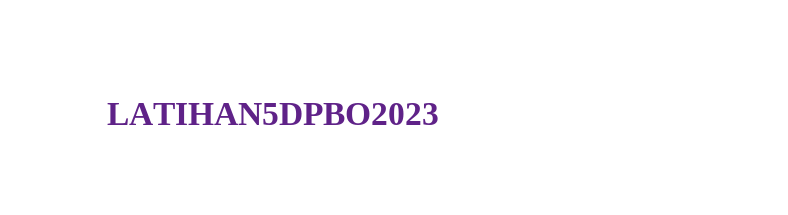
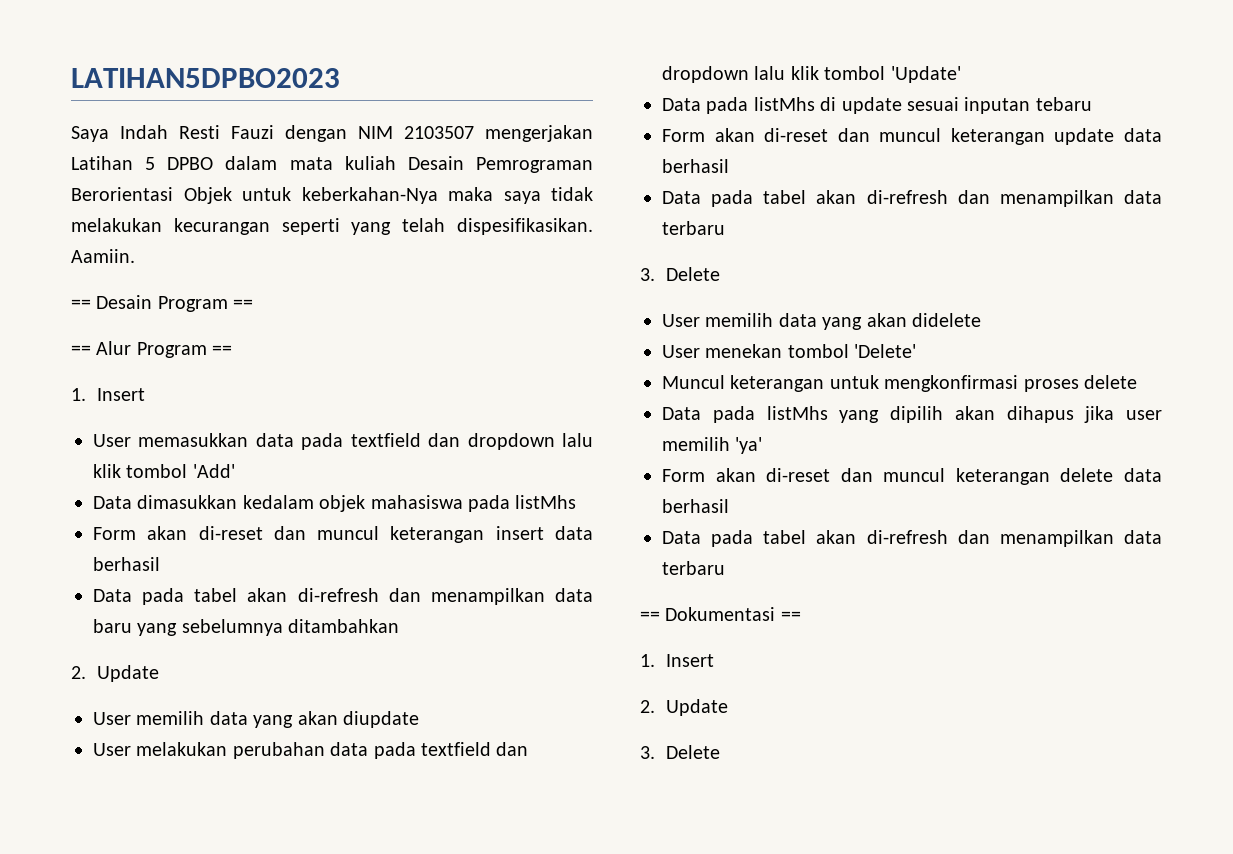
(439, 114) none -> [71,125,593,142] [71,156,593,173] [71,187,593,204] [71,218,593,235] [71,249,135,263] [71,295,254,312] [71,341,233,358] [71,388,146,401] [93,433,593,450] [93,464,235,478] [93,495,577,512] [93,526,593,543] [93,557,160,571] [93,588,593,605] [93,619,400,636] [71,665,160,682] [93,711,419,728] [93,742,529,759] [662,66,961,83] [662,97,1092,114] [662,128,1162,145] [662,159,729,173] [662,190,1162,207] [662,221,725,235] [640,267,721,281] [662,313,981,330] [662,344,917,358] [662,375,1137,392] [662,406,1162,423] [662,437,763,454] [662,468,1162,485] [662,499,729,513] [662,530,1162,547] [662,561,725,575] [640,607,801,621] [640,654,715,667] [640,699,729,716] [640,745,721,759] // Saya Indah Resti Fauzi dengan NIM 2103507 mengerjakan Latihan 5 DPBO dalam mata kuliah Desain Pemrograman Berorientasi Objek untuk keberkahan-Nya maka saya tidak melakukan kecurangan seperti yang telah dispesifikasikan. Aamiin. // == Desain Program == // == Alur Program == // 1. Insert // User memasukkan data pada textfield dan dropdown lalu klik tombol 'Add' // Data dimasukkan kedalam objek mahasiswa pada listMhs // Form akan di-reset dan muncul keterangan insert data berhasil // Data pada tabel akan di-refresh dan menampilkan data baru yang sebelumnya ditambahkan // 2. Update // User memilih data yang akan diupdate // User melakukan perubahan data pada textfield dan dropdown lalu klik tombol 'Update' // Data pada listMhs di update sesuai inputan tebaru // Form akan di-reset dan muncul keterangan update data berhasil // Data pada tabel akan di-refresh dan menampilkan data terbaru // 3. Delete // User memilih data yang akan didelete // User menekan tombol 'Delete' // Muncul keterangan untuk mengkonfirmasi proses delete // Data pada listMhs yang dipilih akan dihapus jika user memilih 'ya' // Form akan di-reset dan muncul keterangan delete data berhasil // Data pada tabel akan di-refresh dan menampilkan data terbaru // == Dokumentasi == // 1. Insert // 2. Update // 3. Delete

